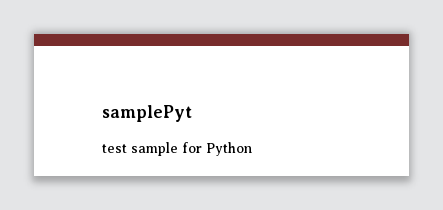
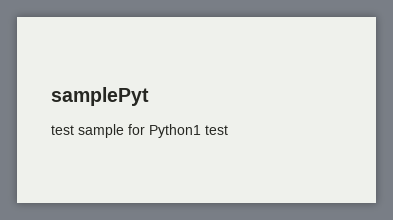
[206,142,252,156] Python -> [149,124,228,138] Python1 test

